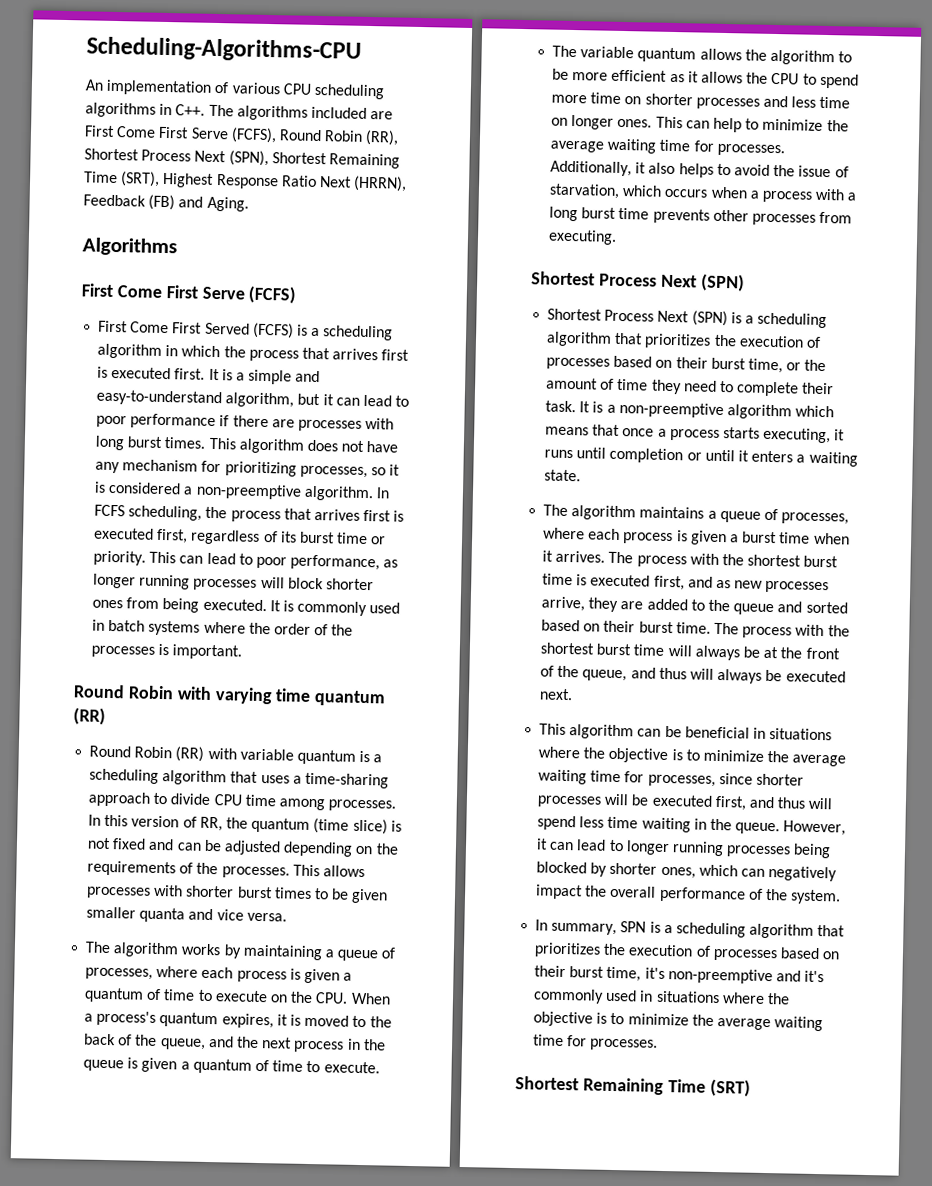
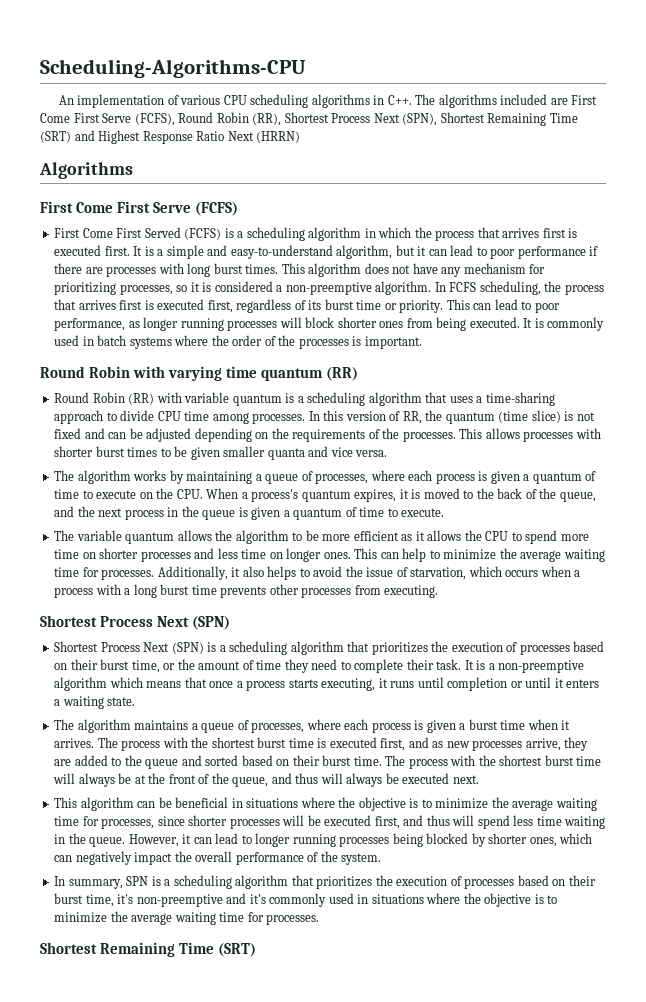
[120,171,161,187] (SRT), -> [40,130,95,143] (SRT) and
[353,175,408,192] [83,194,249,212] (HRRN), Feedback (FB) and Aging. -> [256,131,301,143] (HRRN)

